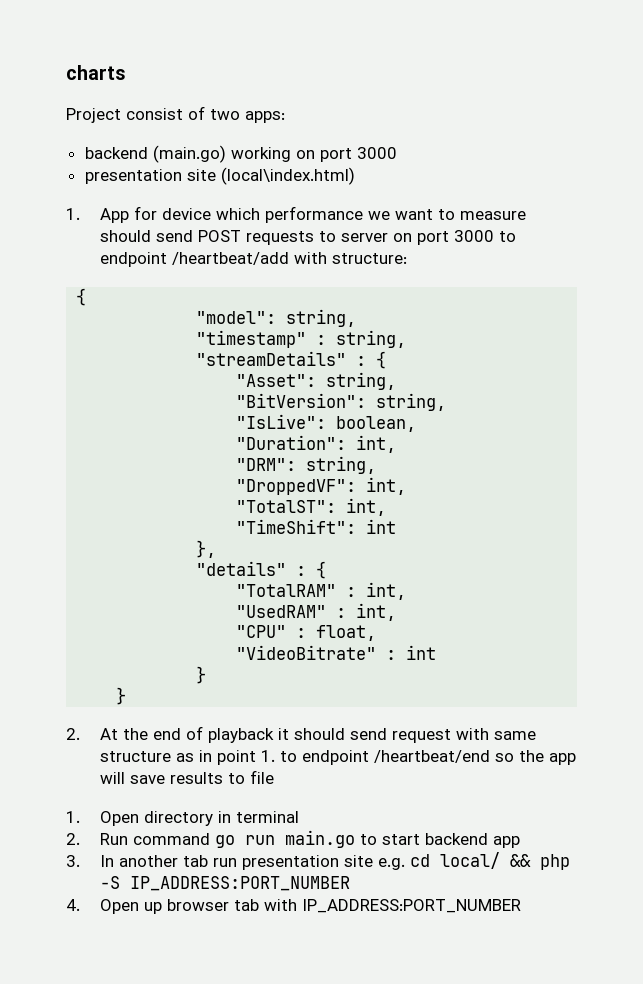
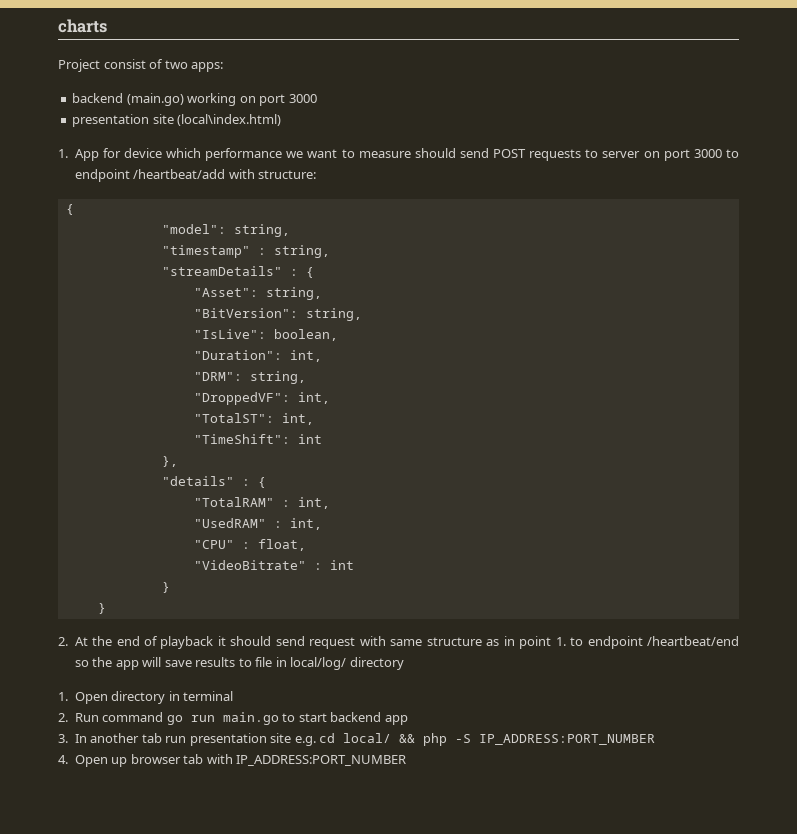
(274, 777) none -> [275,657,404,670] in local/log/ directory

